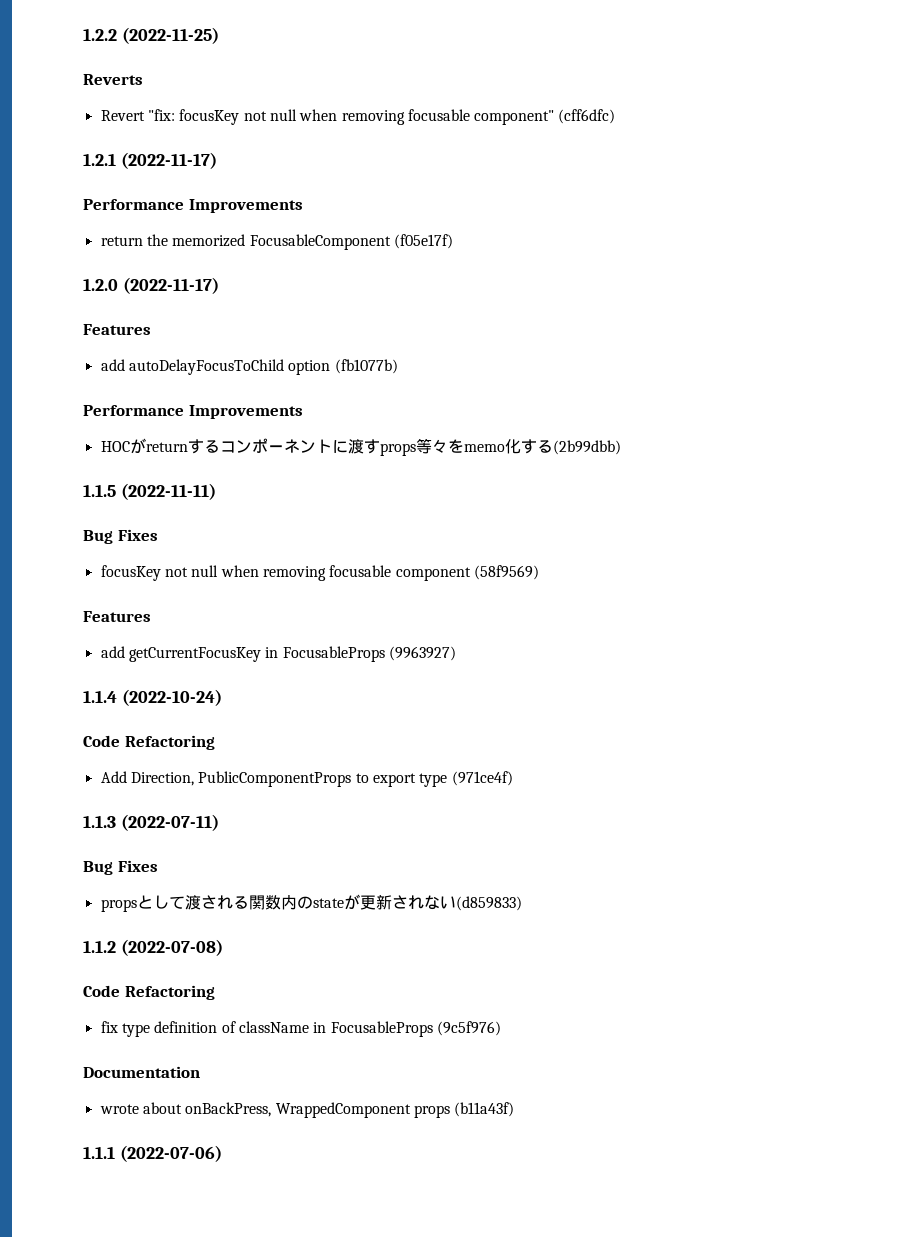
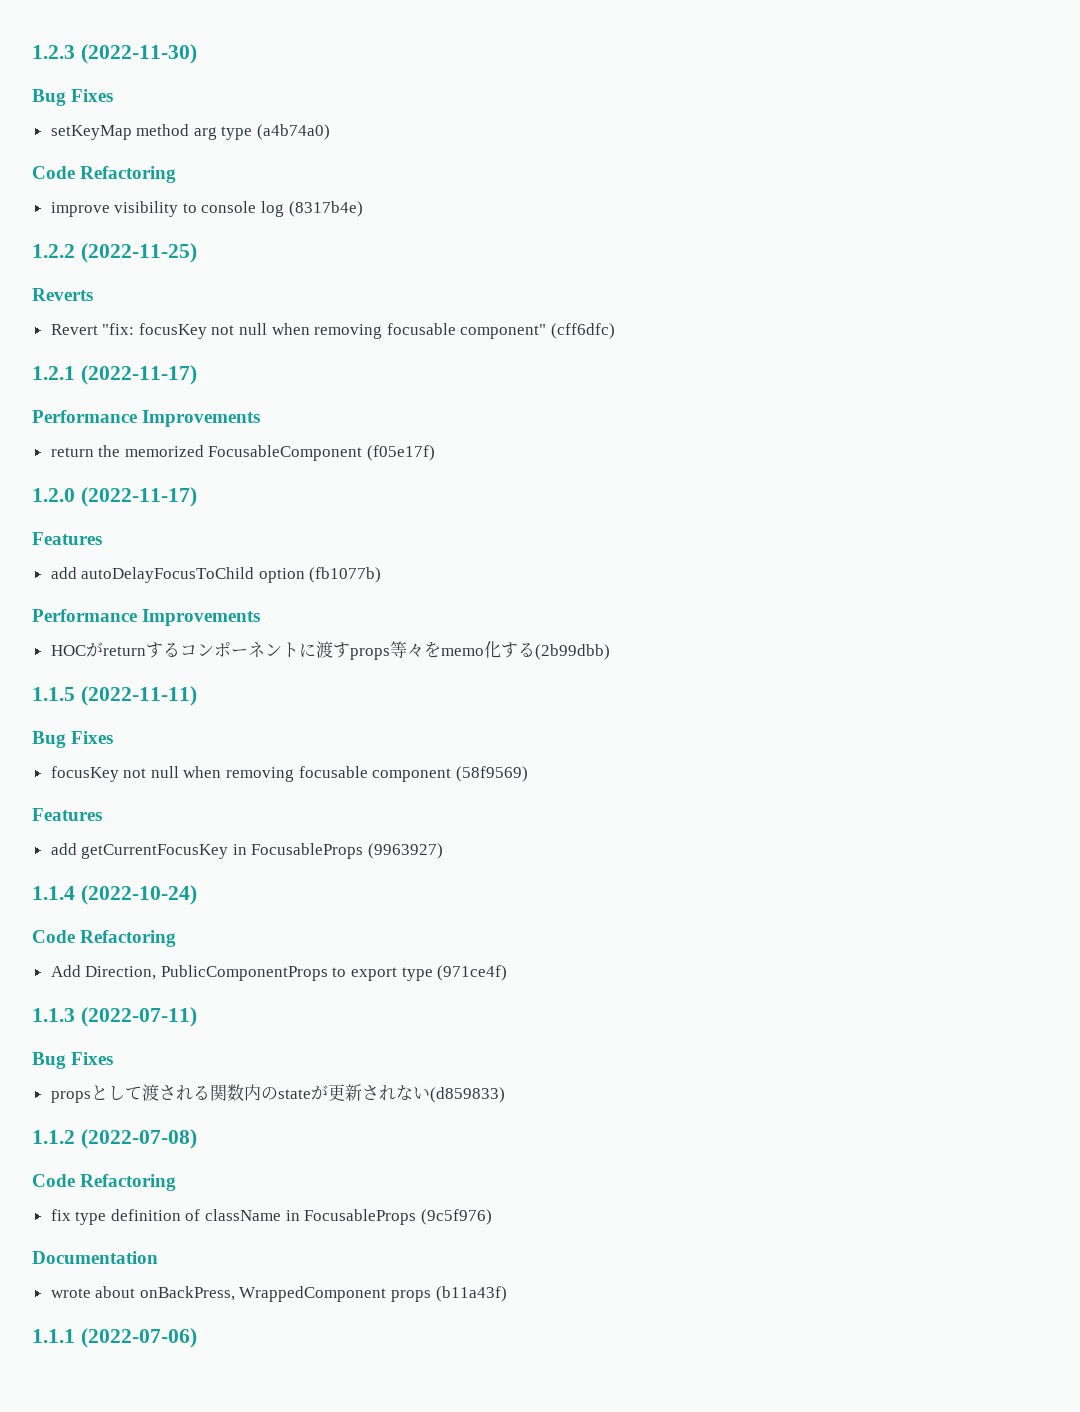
(83, 34) none -> [32,44,197,64] [32,89,114,106] [50,124,331,140] [32,166,177,183] [50,201,363,217] 1.2.3 (2022-11-30) // Bug Fixes // setKeyMap method arg type (a4b74a0) // Code Refactoring // improve visibility to console log (8317b4e) //

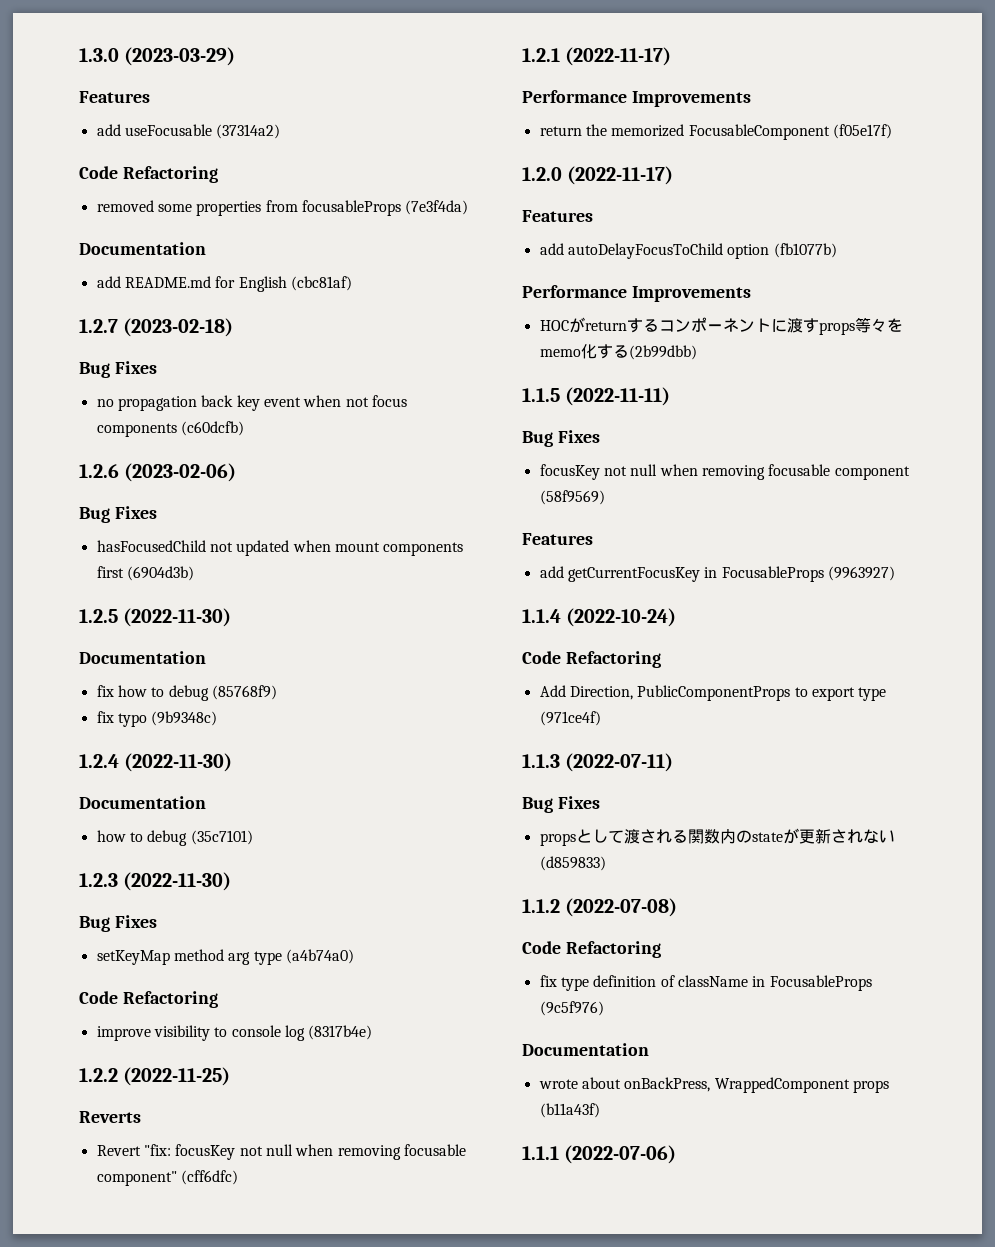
(32, 52) none -> [79,47,236,66] [79,91,150,103] [96,124,281,139] [79,166,218,183] [96,200,469,216] [79,242,206,255] [96,276,352,292] [79,318,234,337] [79,361,157,378] [96,395,407,411] [96,421,244,437] [79,463,237,482] [79,506,157,523] [96,540,464,556] [96,566,194,581] [79,608,232,627] [79,651,206,664] [96,685,277,701] [96,711,218,727] [79,753,233,772] [79,796,206,809] [96,830,253,846] 1.3.0 (2023-03-29) // Features // add useFocusable (37314a2) // Code Refactoring // removed some properties from focusableProps (7e3f4da) // Documentation // add README.md for English (cbc81af) // 1.2.7 (2023-02-18) // Bug Fixes // no propagation back key event when not focus components (c60dcfb) // 1.2.6 (2023-02-06) // Bug Fixes // hasFocusedChild not updated when mount components first (6904d3b) // 1.2.5 (2022-11-30) // Documentation // fix how to debug (85768f9) // fix typo (9b9348c) // 1.2.4 (2022-11-30) // Documentation // how to debug (35c7101) //

